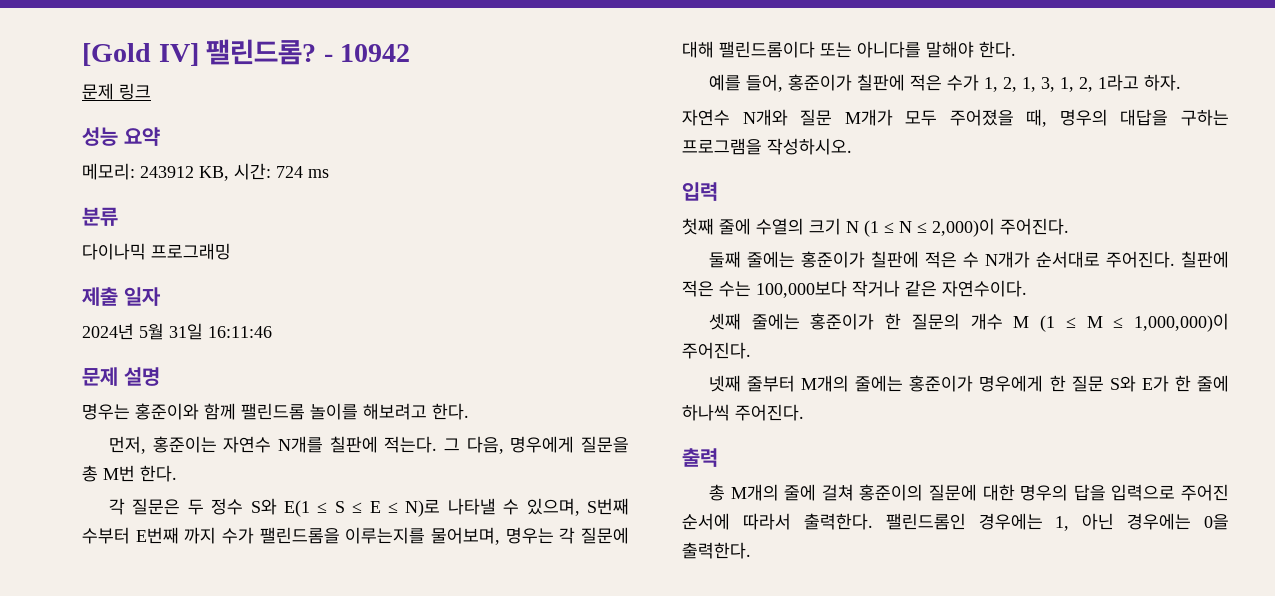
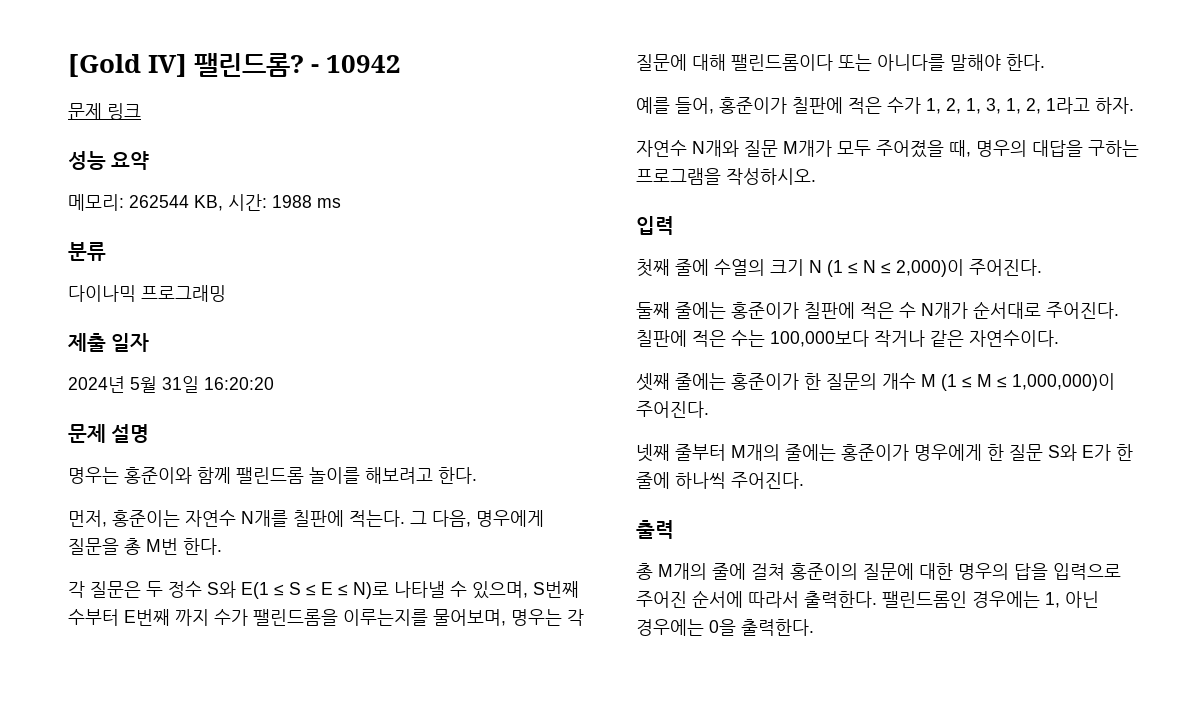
[140,166,194,178] 243912 -> [129,195,189,208] 262544
[276,166,303,178] 724 -> [272,195,312,208] 1988
[208,326,272,338] 16:11:46 -> [204,377,274,390] 16:20:20

